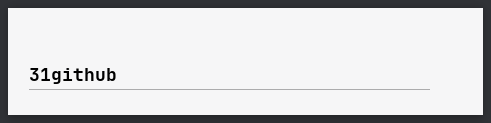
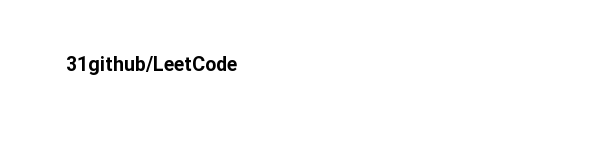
[29,68,117,84] 31github -> [66,56,237,75] 31github/LeetCode

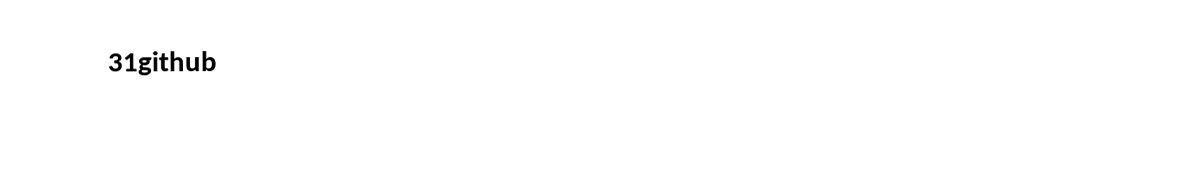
[66,56,237,75] 31github/LeetCode -> [107,51,217,76] 31github

